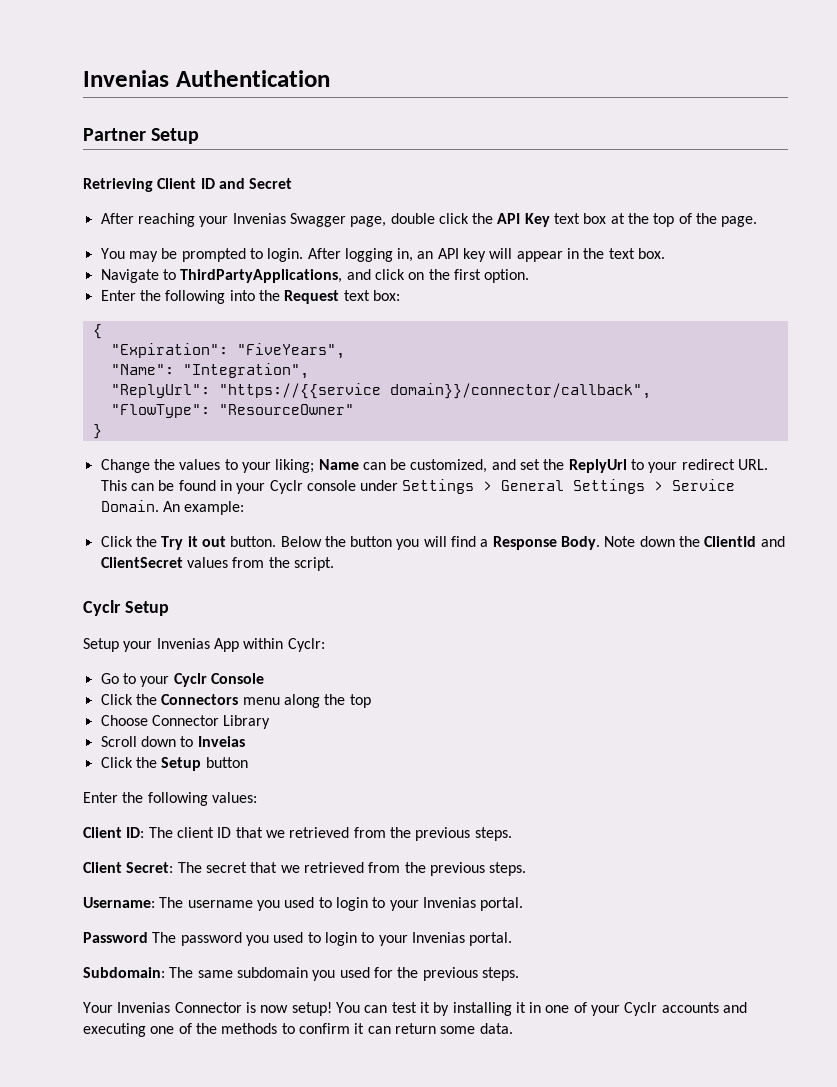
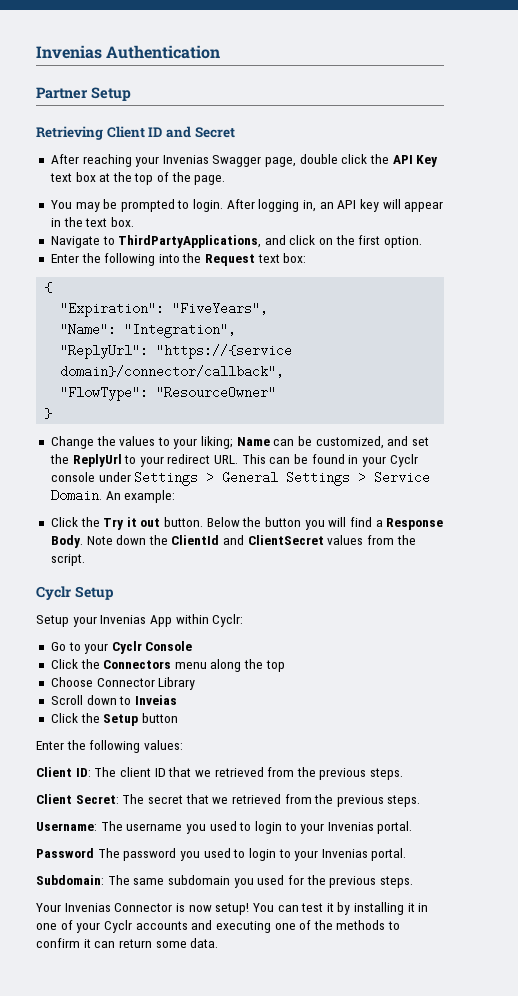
[218,383,651,399] "https://{{service domain}}/connector/callback", -> [156,344,293,359] [60,365,285,378] "https://{service domain}/connector/callback",

